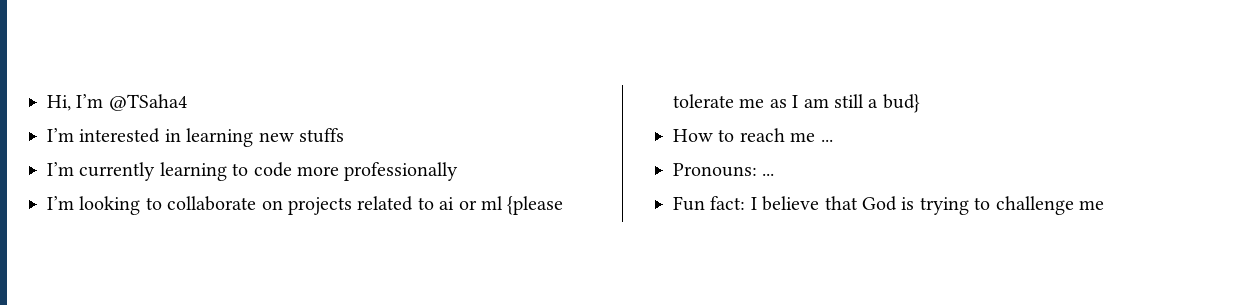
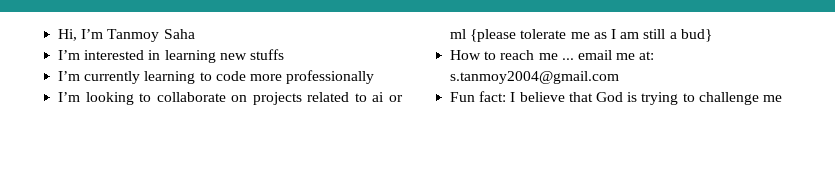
[108,94,187,111] @TSaha4 -> [107,29,195,42] Tanmoy Saha
[673,163,775,177] // Pronouns: ... -> [577,50,655,60] [450,71,620,84] email me at: s.tanmoy2004@gmail.com

